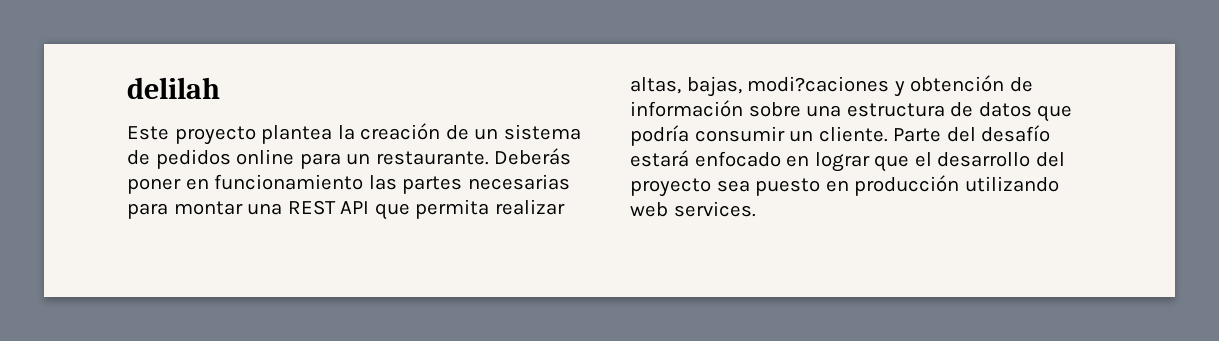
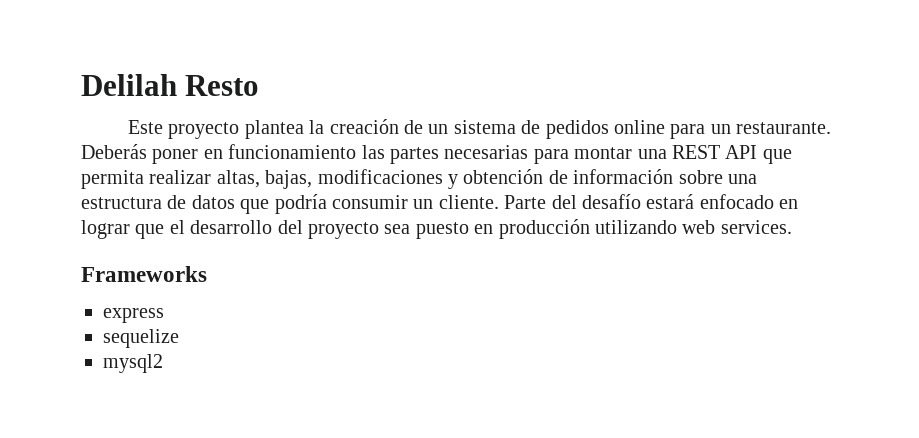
[127,77,220,99] delilah -> [81,74,260,96] Delilah Resto
[747,76,890,92] modi?caciones -> [317,169,443,184] modificaciones
(756, 209) none -> [81,266,207,282] [103,308,164,323] [103,329,179,348] [103,354,163,373] // Frameworks // express // sequelize // mysql2

